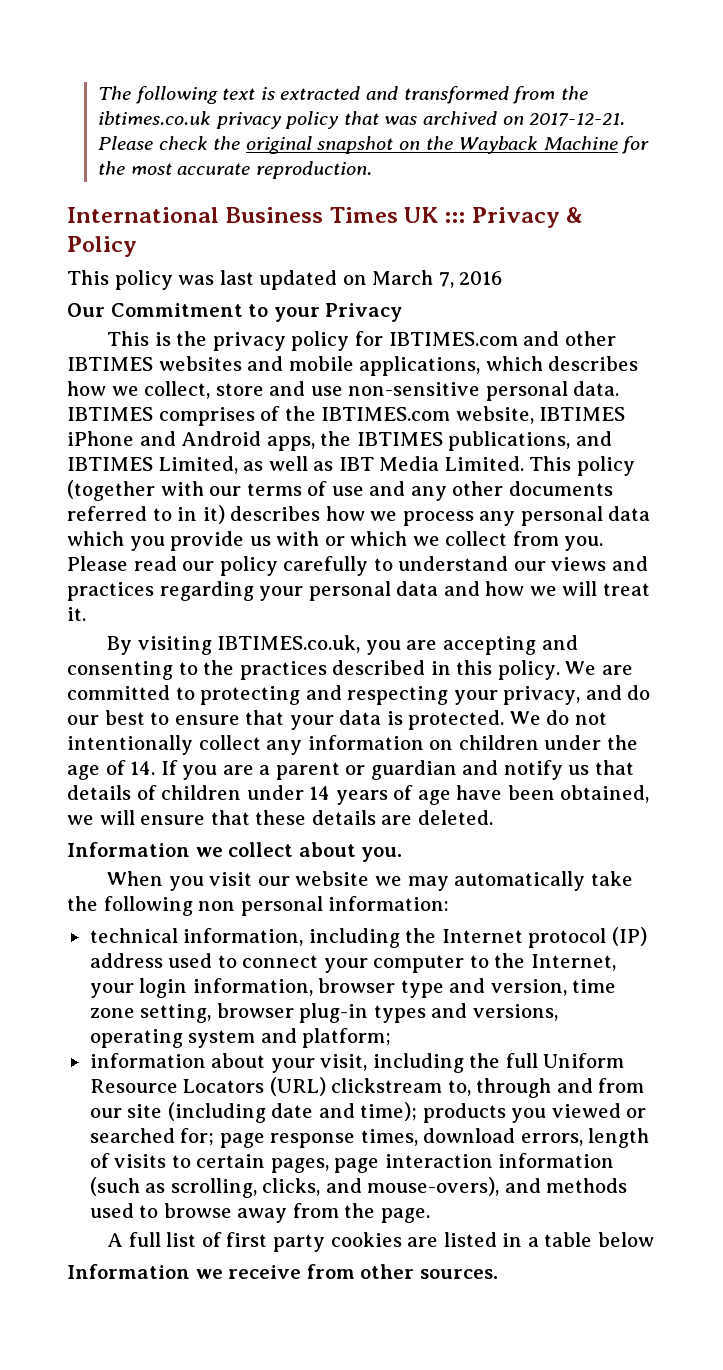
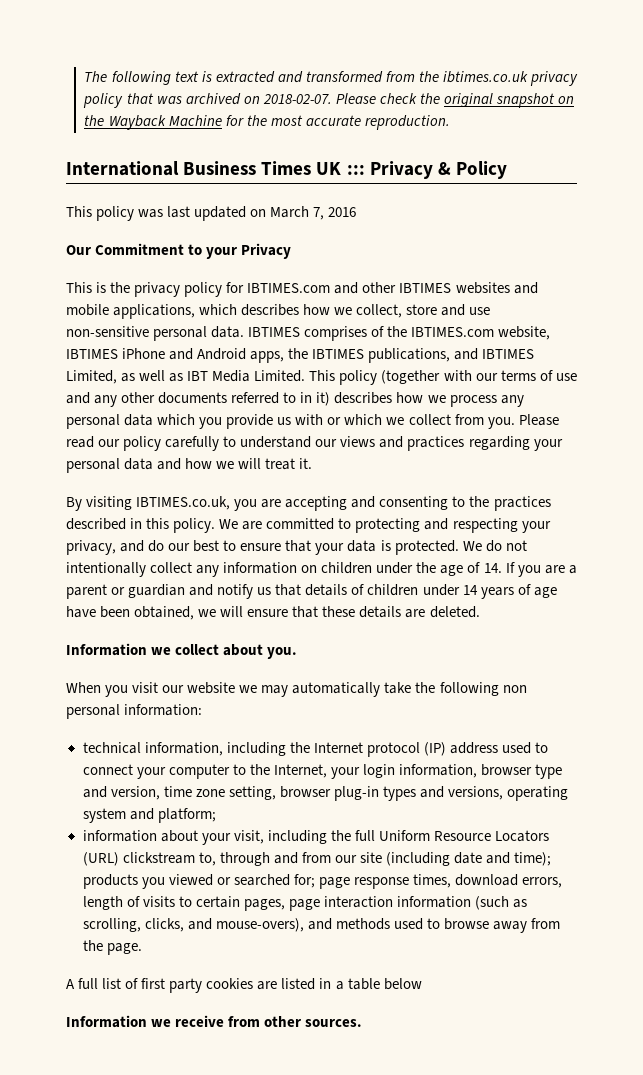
[529,113,626,126] 2017-12-21. -> [262,94,332,104] 2018-02-07.

